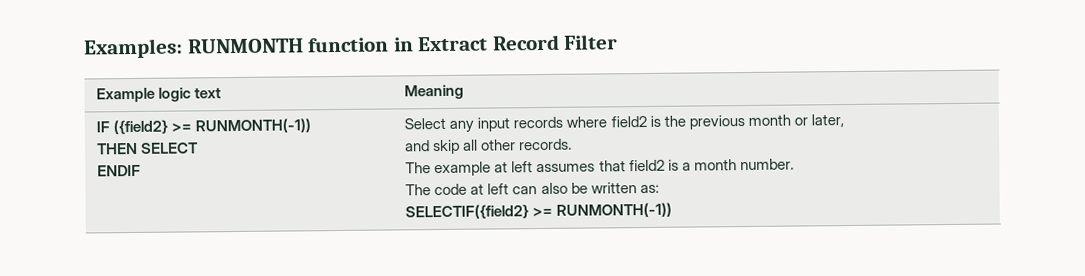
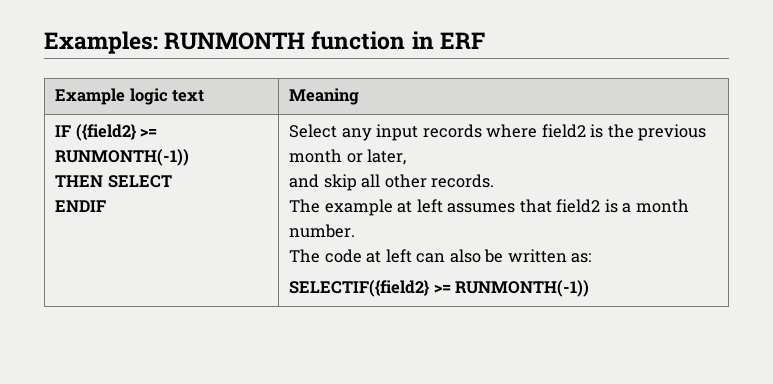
[418,34,619,52] Extract Record Filter -> [439,32,485,49] ERF

